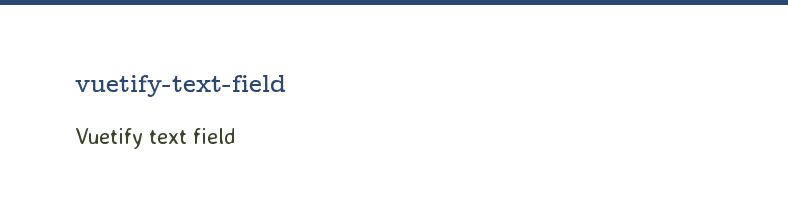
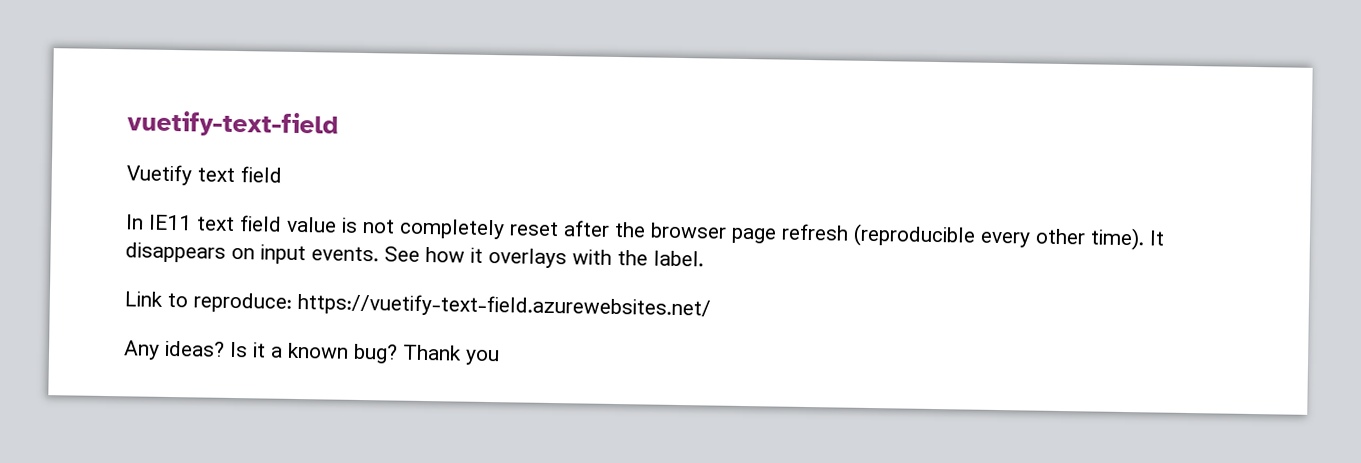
(235, 136) none -> [125,214,1165,251] [125,242,704,269] [124,291,711,320] [123,340,500,366] // In IE11 text field value is not completely reset after the browser page refresh (reproducible every other time). It disappears on input events. See how it overlays with the label. // Link to reproduce: https://vuetify-text-field.azurewebsites.net/ // Any ideas? Is it a known bug? Thank you

